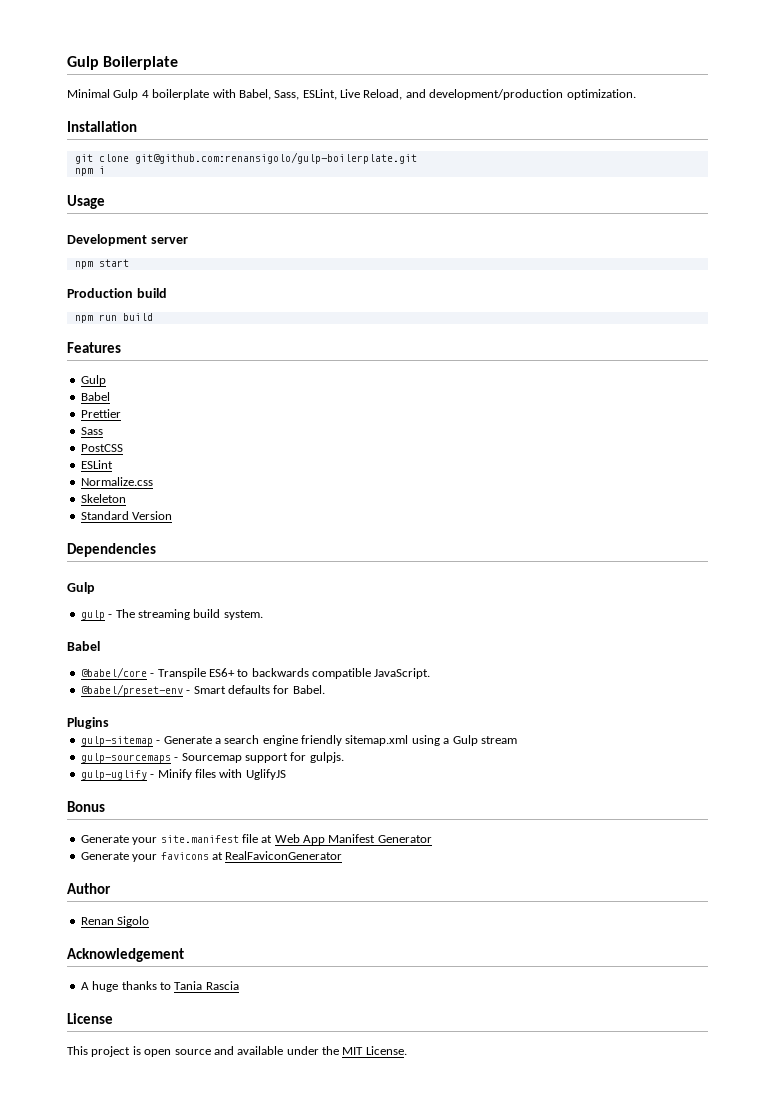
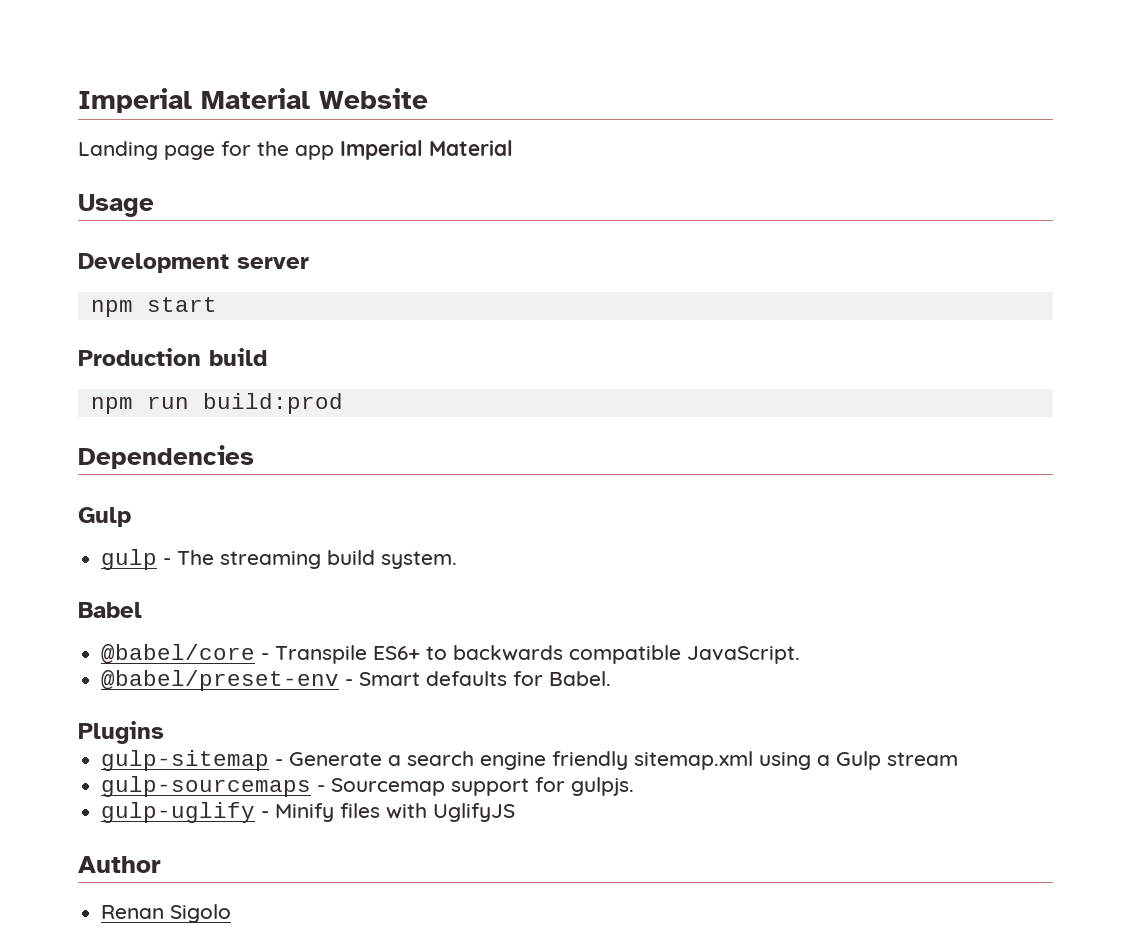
[67,56,179,70] [67,89,636,100] [67,121,137,132] [74,152,417,164] [74,166,105,176] Gulp Boilerplate // Minimal Gulp 4 boilerplate with Babel, Sass, ESLint, Live Reload, and development/production optimization. // Installation // git clone git@github.com:renansigolo/gulp-boilerplate.git // npm i -> [78,88,428,113] [78,140,513,160] Imperial Material Website // Landing page for the app Imperial Material
[122,313,153,321] [67,342,121,353] [80,375,106,386] [80,392,110,401] [80,409,121,418] [80,427,103,435] [80,444,123,452] [80,460,113,469] [80,477,153,486] [80,494,126,503] [80,511,173,520] build // Features // Gulp // Babel // Prettier // Sass // PostCSS // ESLint // Normalize.css // Skeleton // Standard Version -> [202,393,343,414] build:prod
[67,801,105,812] [80,834,432,845] [80,851,343,862] [67,883,111,894] [80,916,150,927] [67,948,184,962] [80,981,239,992] [67,1013,113,1024] [67,1046,407,1057] Bonus // Generate your site.manifest file at Web App Manifest Generator // Generate your favicons at RealFaviconGenerator // Author // Renan Sigolo // Acknowledgement // A huge thanks to Tania Rascia // License // This project is open source and available under the MIT License. -> [78,856,161,873] [101,904,232,923] Author // Renan Sigolo

